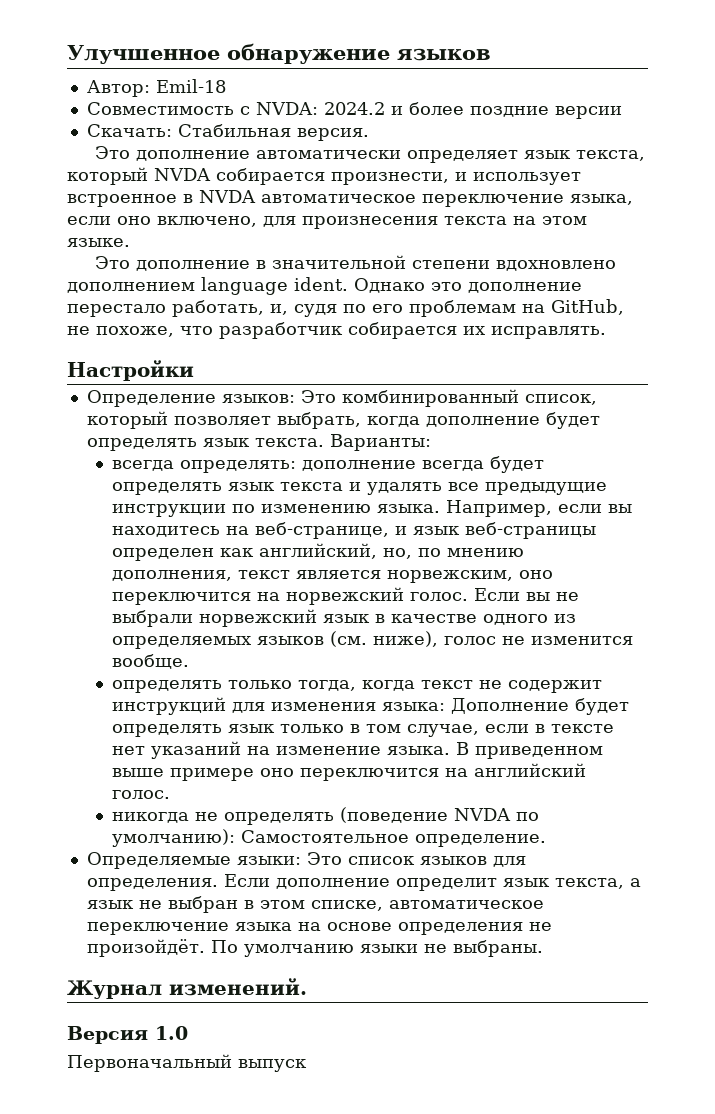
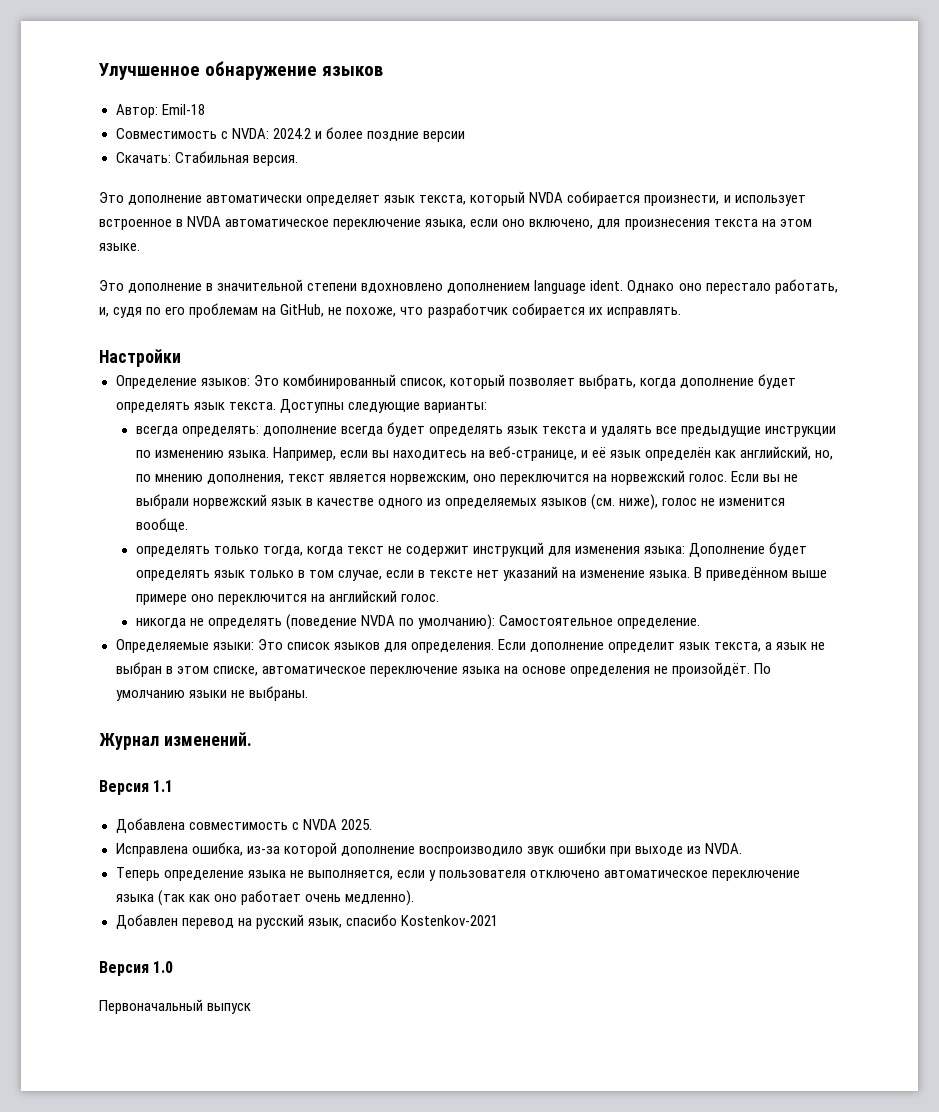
[431,282,582,293] это дополнение -> [678,283,702,291] оно
[329,434,431,451] Варианты: -> [279,399,487,413] Доступны следующие варианты:
[413,522,597,539] [112,548,215,561] язык веб-страницы определен -> [592,447,712,461] её язык определён
[475,746,604,759] приведенном -> [706,567,789,581] приведённом
(307, 987) none -> [99,780,174,795] [115,818,372,833] [115,842,743,857] [115,867,800,881] [115,890,414,906] [115,914,498,929] // Версия 1.1 // Добавлена совместимость с NVDA 2025. // Исправлена ошибка, из-за которой дополнение воспроизводило звук ошибки при выходе из NVDA. // Теперь определение языка не выполняется, если у пользователя отключено автоматическое переключение языка (так как оно работает очень медленно). // Добавлен перевод на русский язык, спасибо Kostenkov-2021

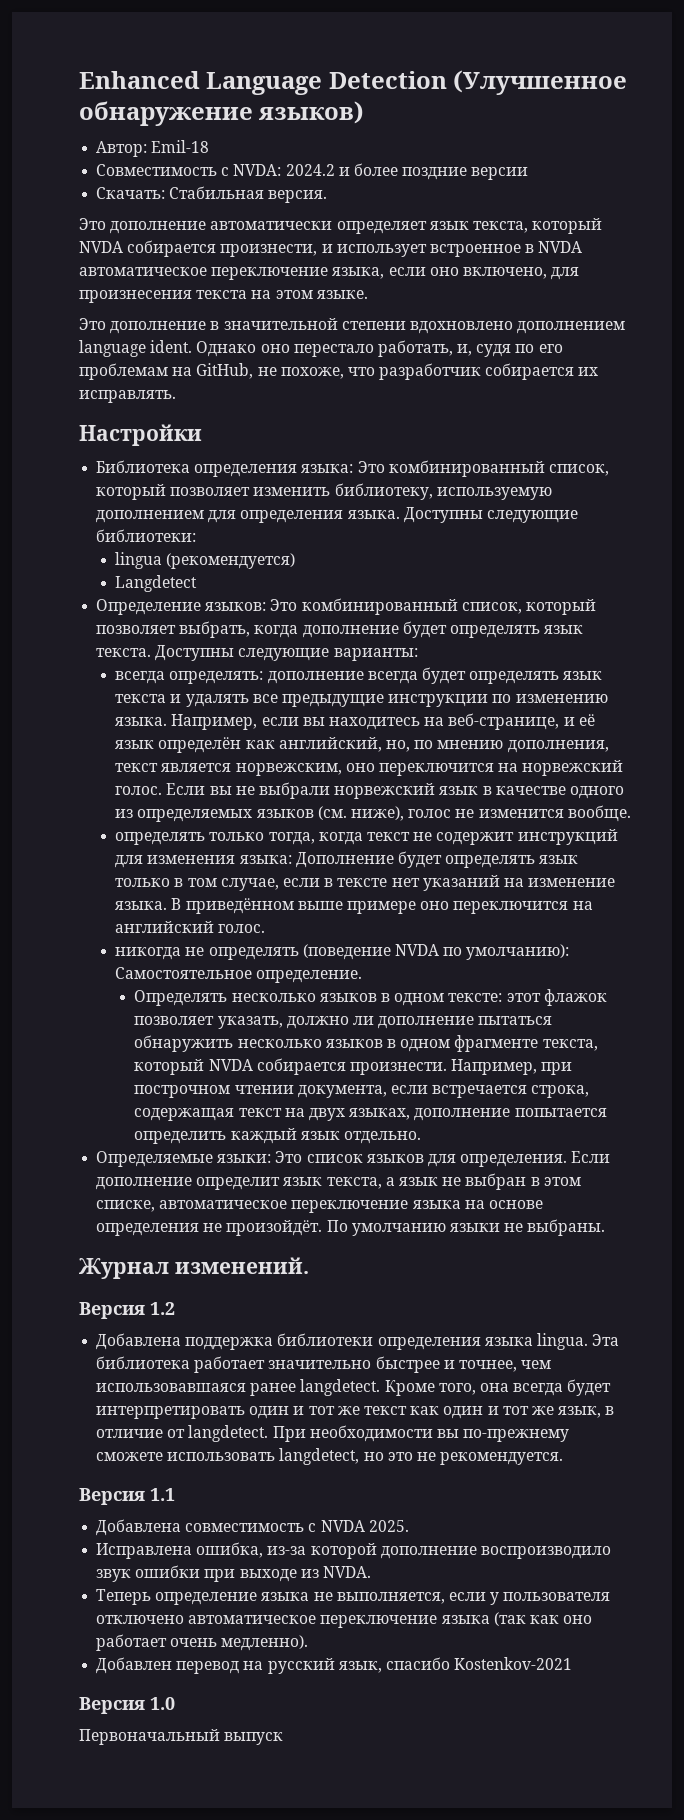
[99,61,384,80] Улучшенное обнаружение языков -> [79,70,628,95] [79,101,365,126] Enhanced Language Detection (Улучшенное обнаружение языков)
(181, 358) none -> [96,460,609,477] [96,483,552,500] [96,507,578,523] [96,529,197,542] [115,552,296,569] [115,575,198,592] // Библиотека определения языка: Это комбинированный список, который позволяет изменить библиотеку, используемую дополнением для определения языка. Доступны следующие библиотеки: // lingua (рекомендуется) // Langdetect
(701, 623) none -> [134,989,607,1006] [134,1016,553,1029] [134,1035,598,1052] [134,1058,573,1075] [134,1085,590,1098] [134,1108,607,1121] [134,1128,421,1144] // Определять несколько языков в одном тексте: этот флажок позволяет указать, должно ли дополнение пытаться обнаружить несколько языков в одном фрагменте текста, который NVDA собирается произнести. Например, при построчном чтении документа, если встречается строка, содержащая текст на двух языках, дополнение попытается определить каждый язык отдельно.
(252, 739) none -> [79,1302,175,1319] [96,1333,620,1350] [96,1356,552,1373] [96,1379,612,1396] [96,1406,615,1419] [96,1425,570,1442] [96,1448,564,1465] // Версия 1.2 // Добавлена поддержка библиотеки определения языка lingua. Эта библиотека работает значительно быстрее и точнее, чем использовавшаяся ранее langdetect. Кроме того, она всегда будет интерпретировать один и тот же текст как один и тот же язык, в отличие от langdetect. При необходимости вы по-прежнему сможете использовать langdetect, но это не рекомендуется.

